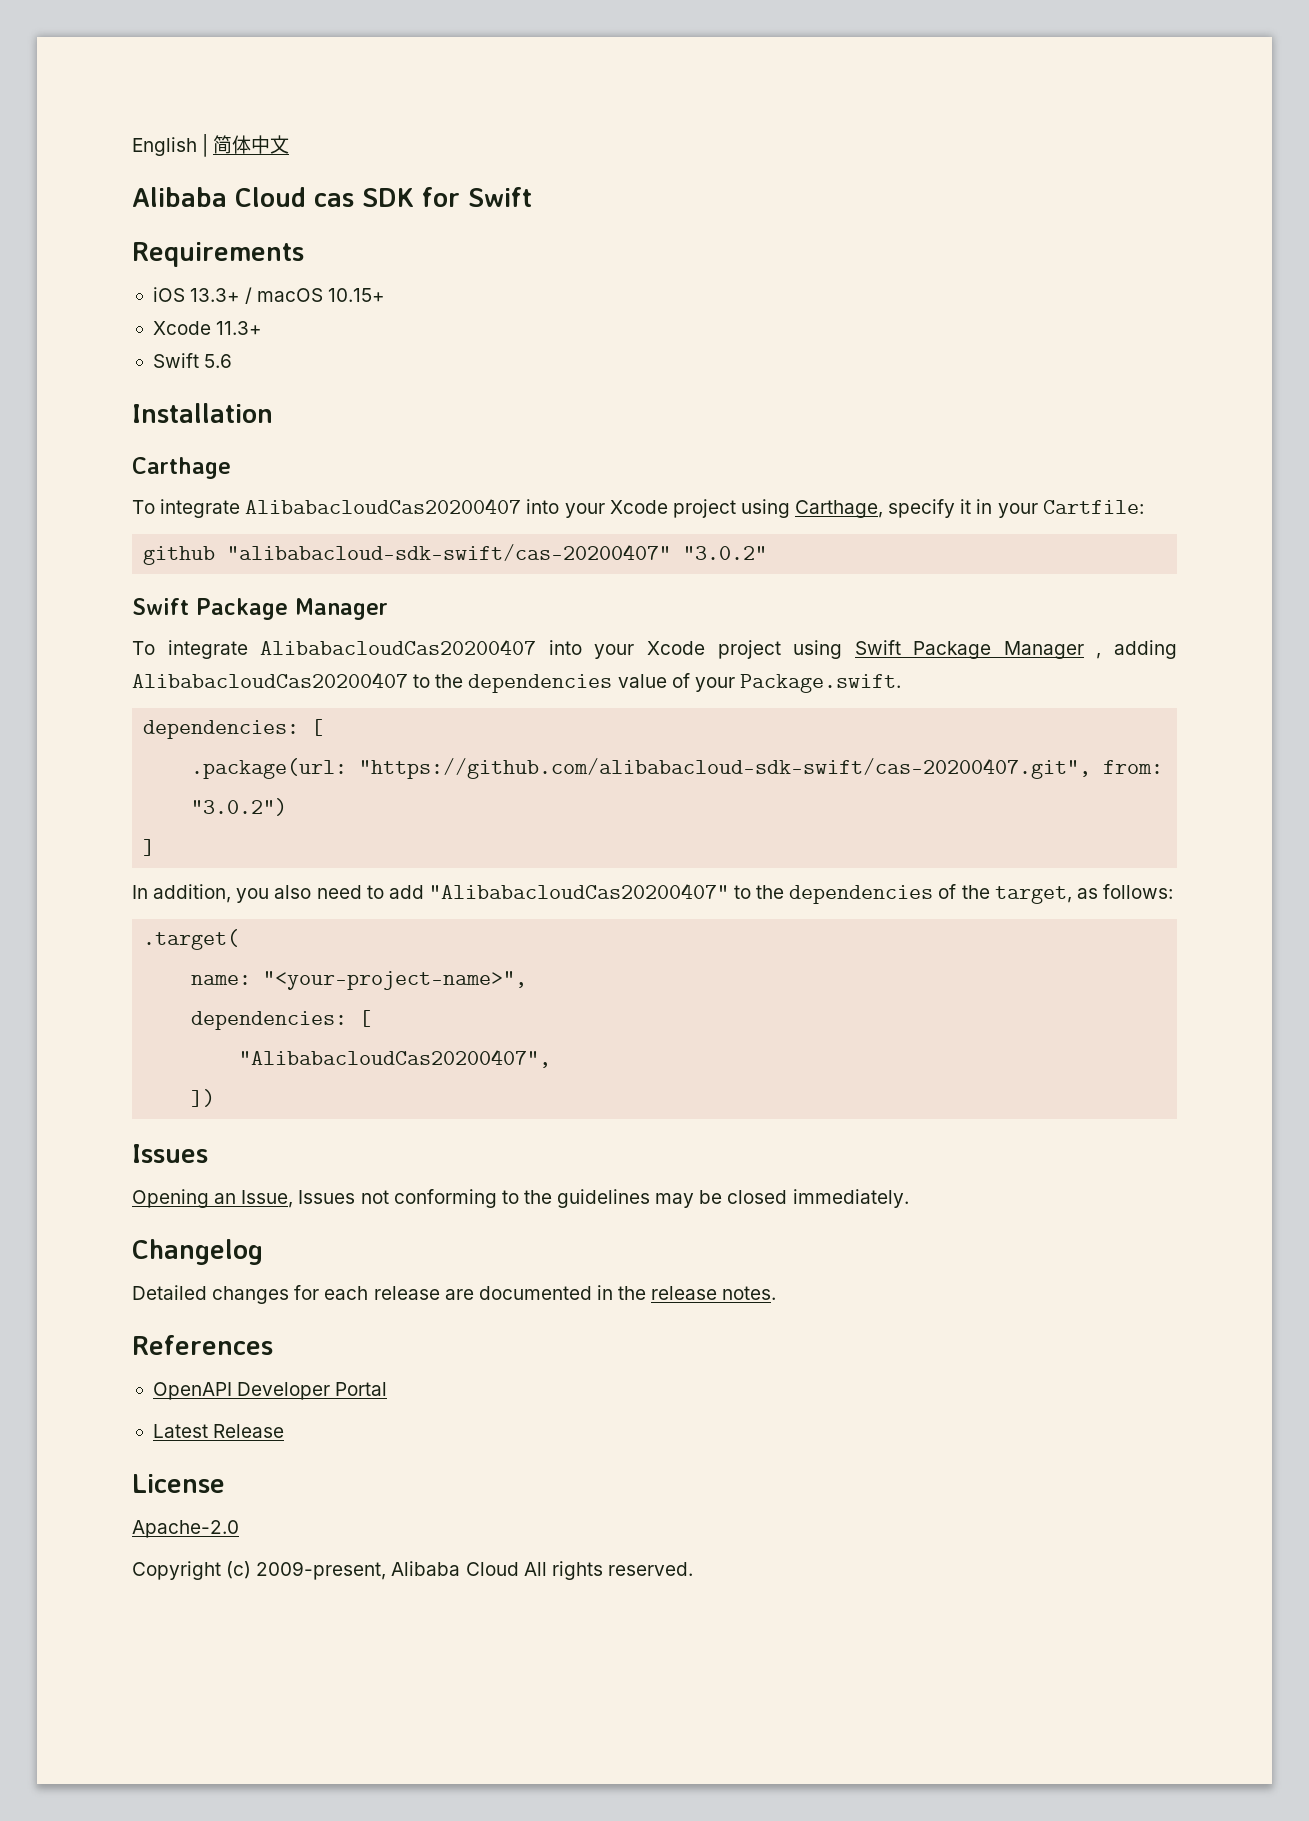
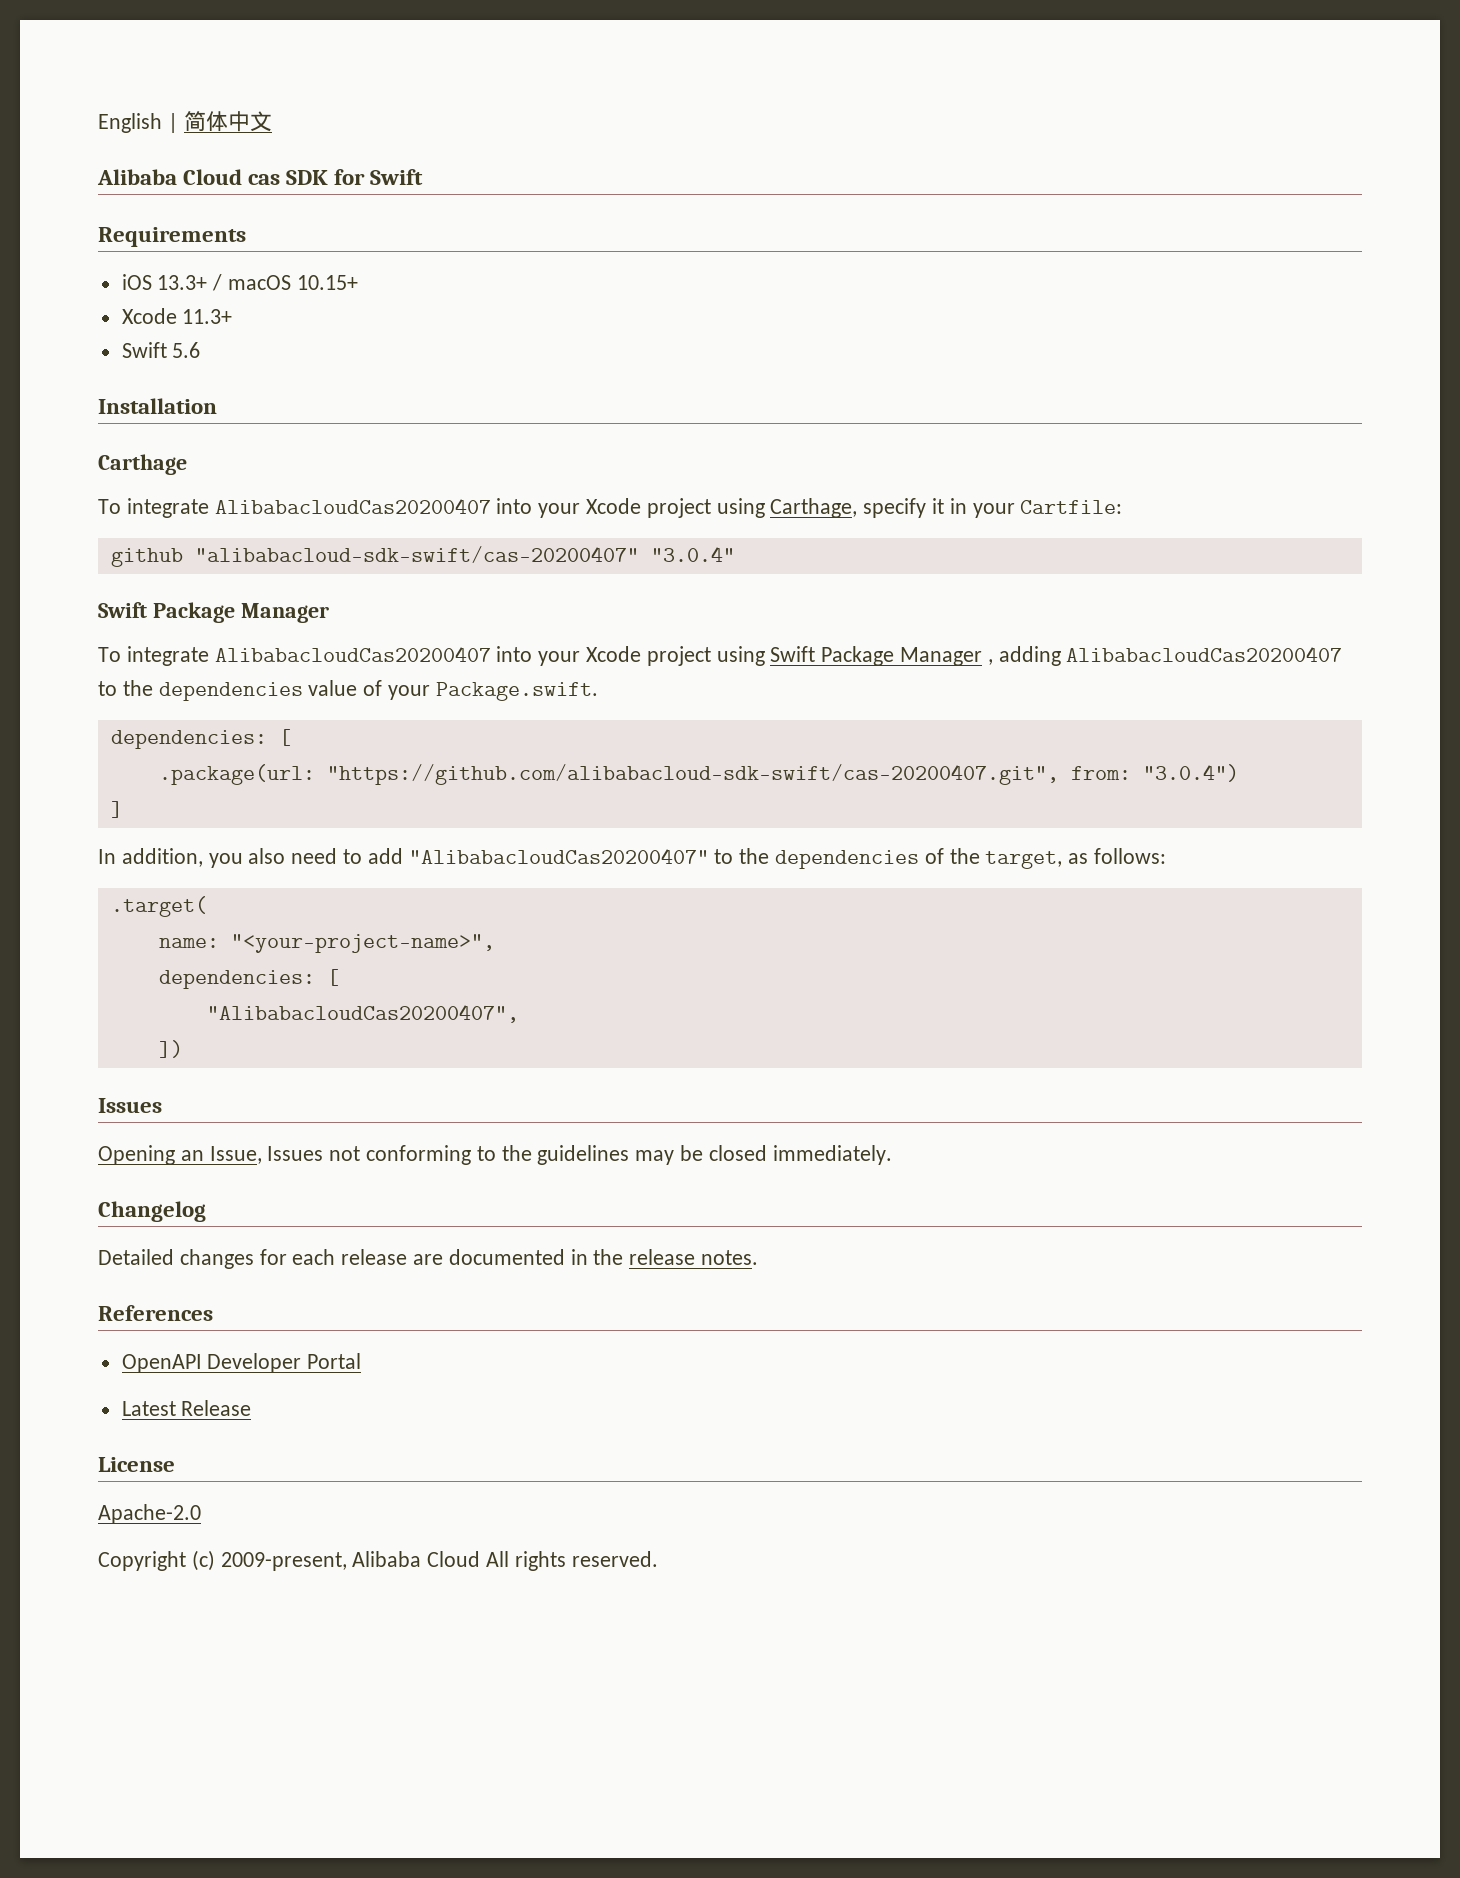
[683,546,768,560] "3.0.2" -> [650,546,735,562] "3.0.4"
[191,798,288,816] "3.0.2") -> [1142,764,1239,782] "3.0.4")

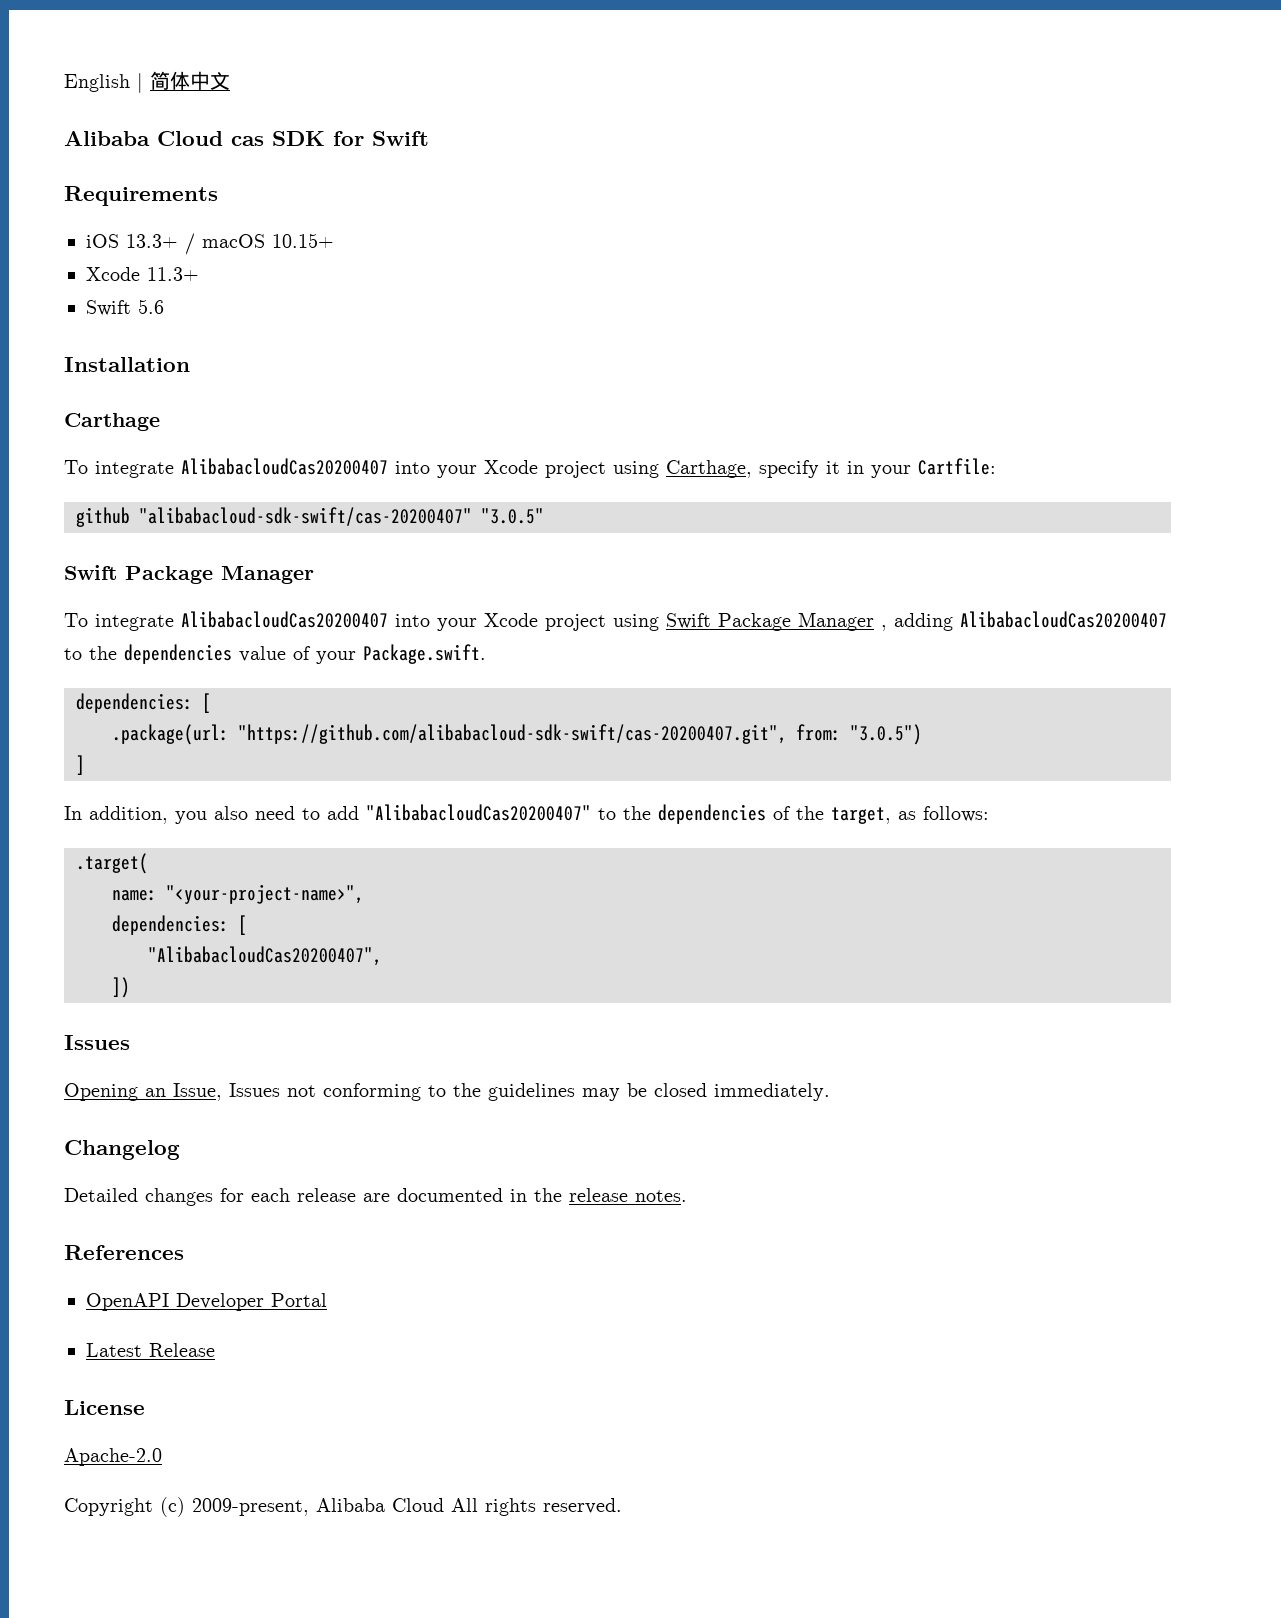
[650,546,735,562] "3.0.4" -> [481,508,544,524] "3.0.5"
[1142,764,1239,782] "3.0.4") -> [850,724,922,745] "3.0.5")

